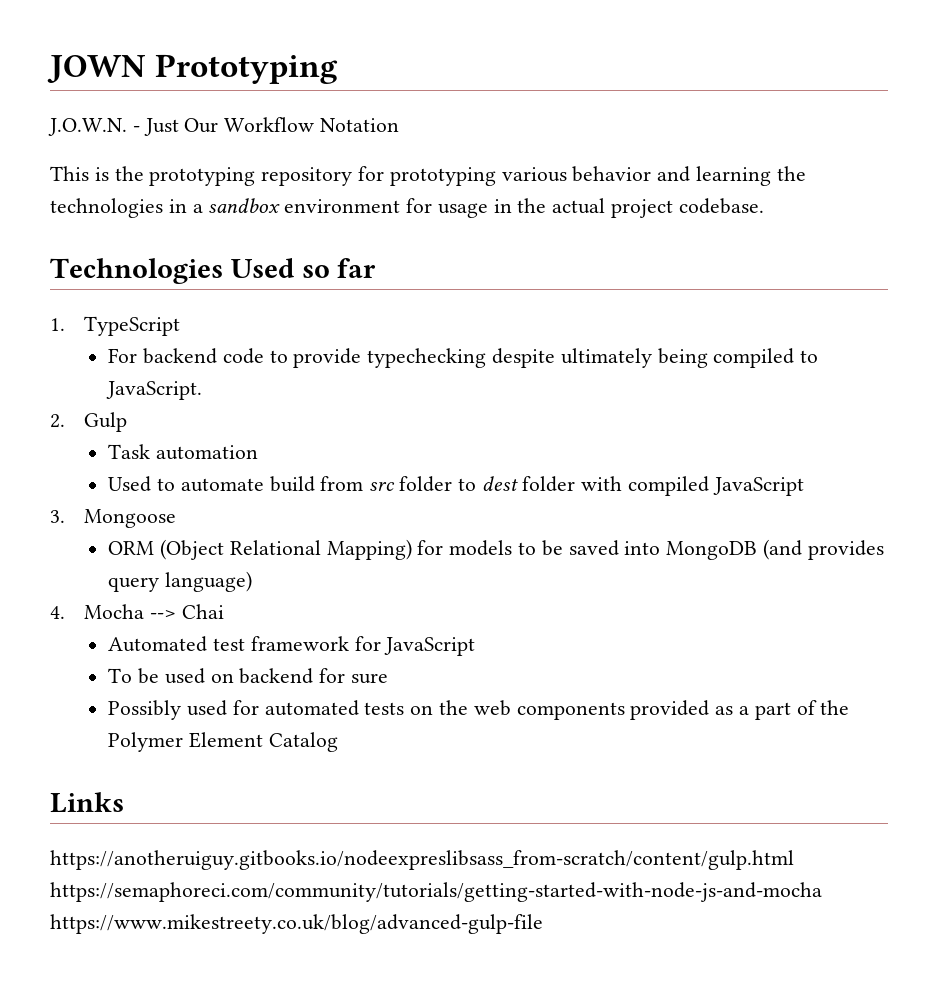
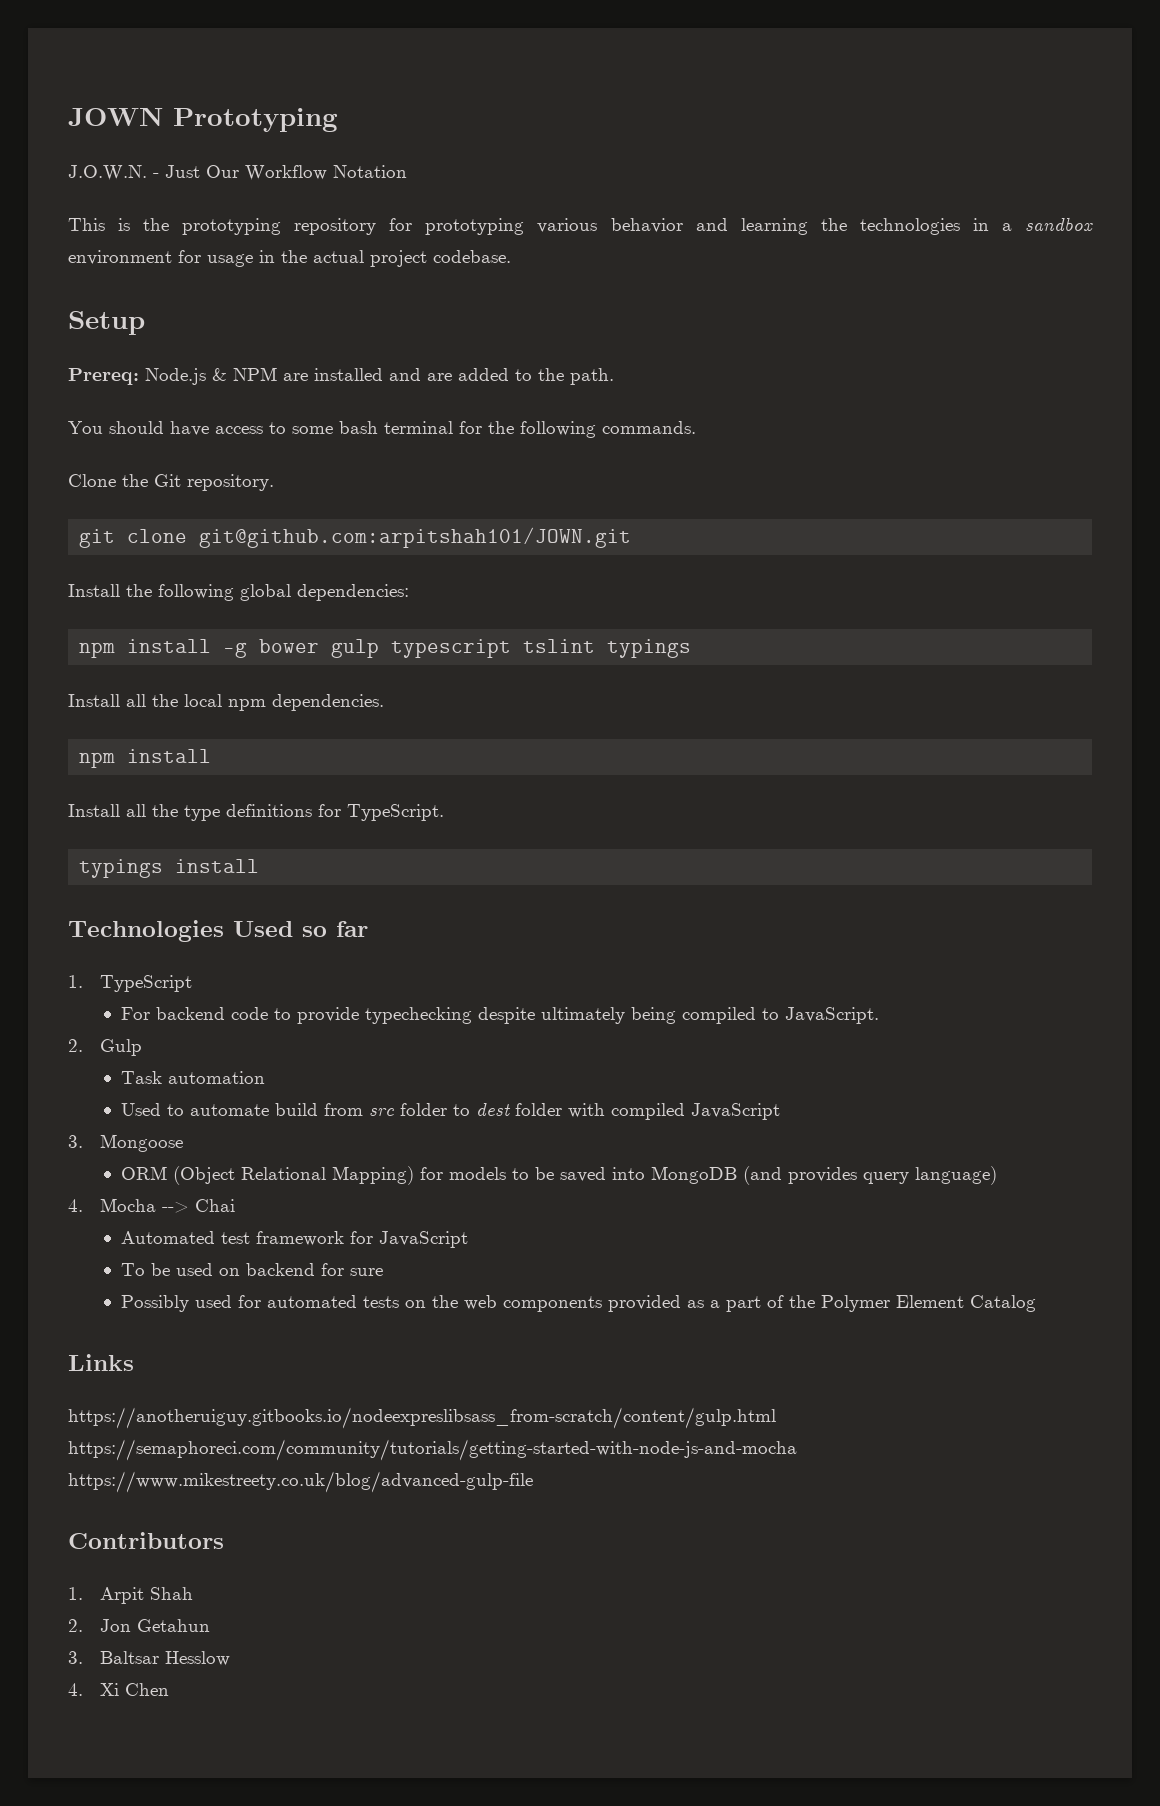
(764, 206) none -> [68,311,145,335] [68,367,614,385] [68,421,696,438] [68,474,274,491] [79,527,632,548] [68,584,409,601] [79,639,692,658] [68,694,384,711] [79,749,212,768] [68,804,444,821] [79,859,260,878] // Setup // Prereq: Node.js & NPM are installed and are added to the path. // You should have access to some bash terminal for the following commands. // Clone the Git repository. // git clone git@github.com:arpitshah101/JOWN.git // Install the following global dependencies: // npm install -g bower gulp typescript tslint typings // Install all the local npm dependencies. // npm install // Install all the type definitions for TypeScript. // typings install
(543, 924) none -> [68,1532,224,1549] [68,1587,194,1604] [68,1619,211,1632] [68,1651,231,1666] [68,1683,170,1696] // Contributors // 1. Arpit Shah // 2. Jon Getahun // 3. Baltsar Hesslow // 4. Xi Chen

